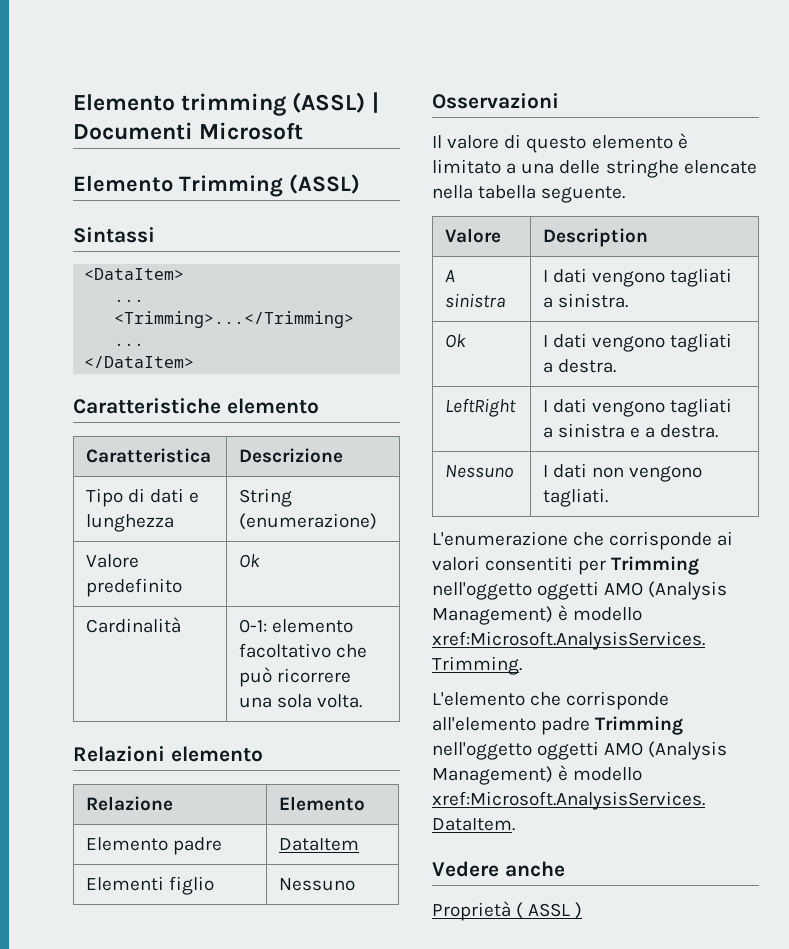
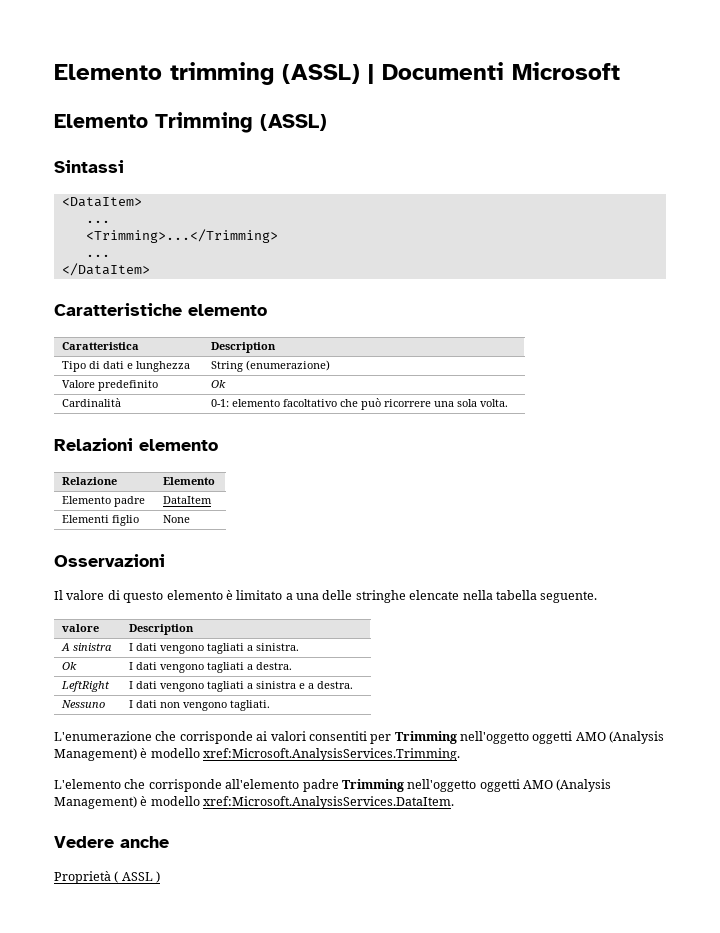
[238,448,343,463] Descrizione -> [211,342,277,353] Description
[278,878,355,891] | Nessuno -> [163,515,191,523] | None
[444,228,501,243] Valore -> [62,624,100,632] valore

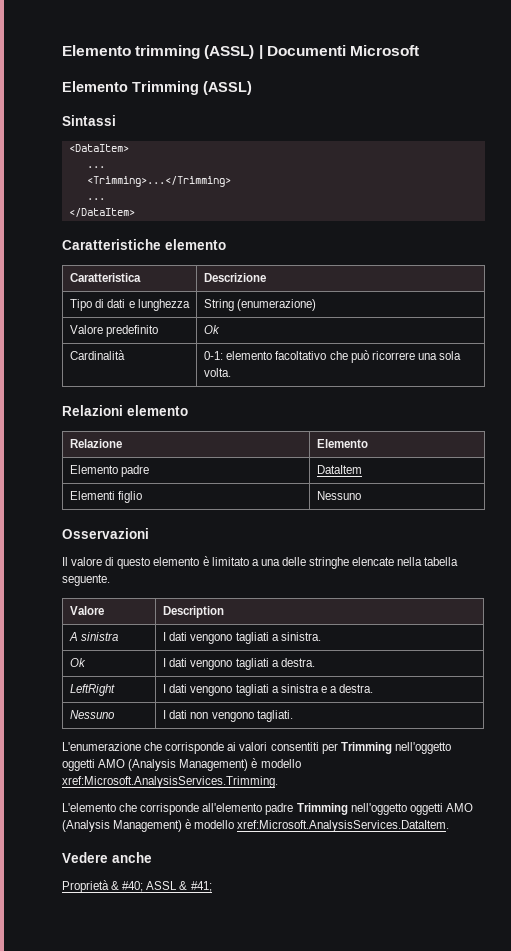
[211,342,277,353] Description -> [204,273,267,282] Descrizione
[163,515,191,523] | None -> [317,491,362,500] | Nessuno
[62,624,100,632] valore -> [70,606,105,615] Valore
[114,871,161,883] ( ASSL ) -> [111,881,212,892] & #40; ASSL & #41;

